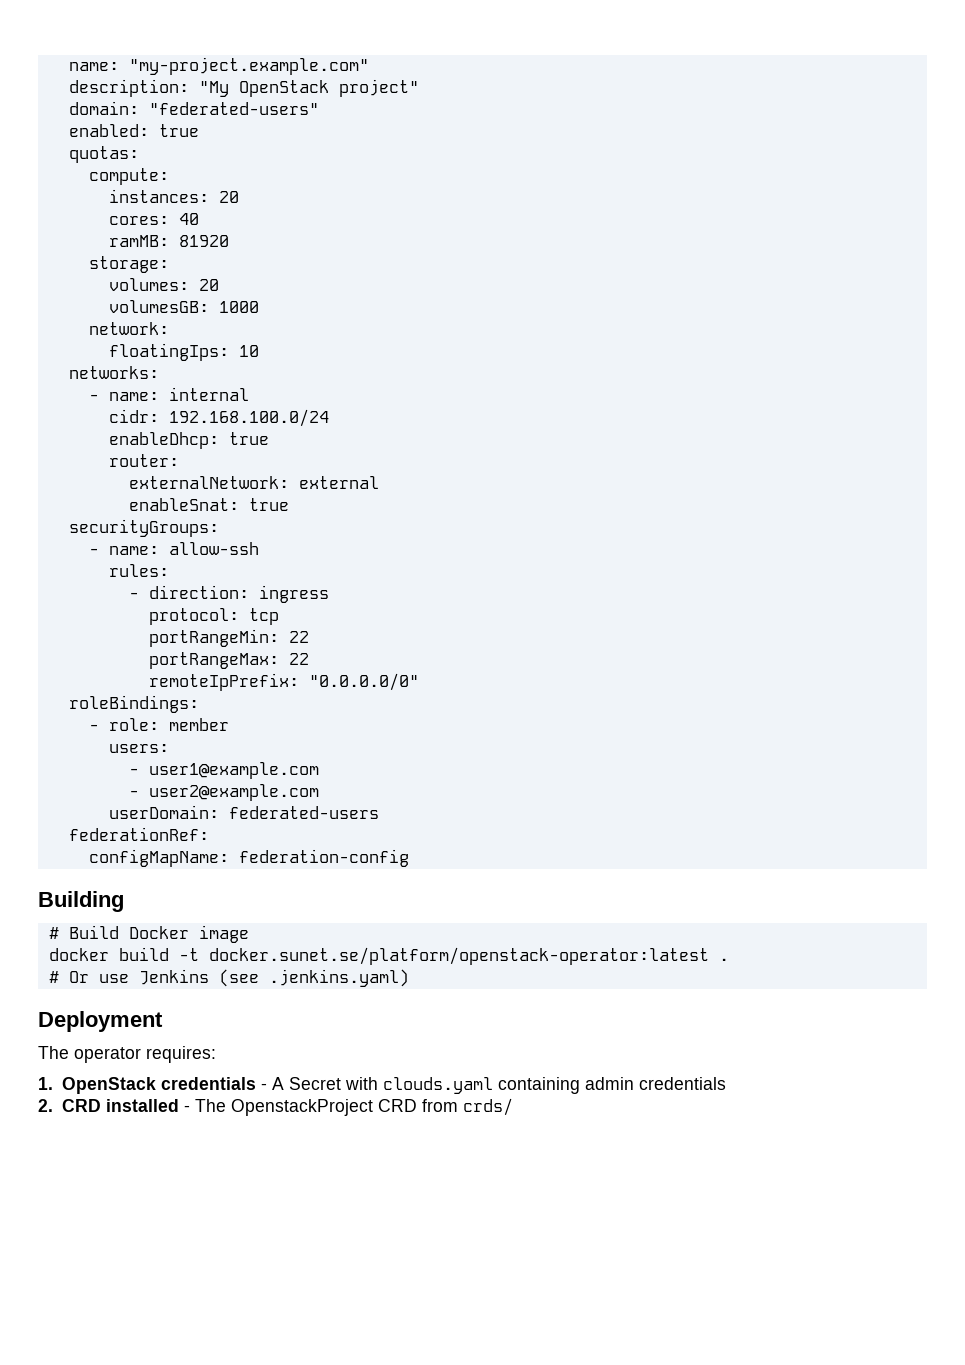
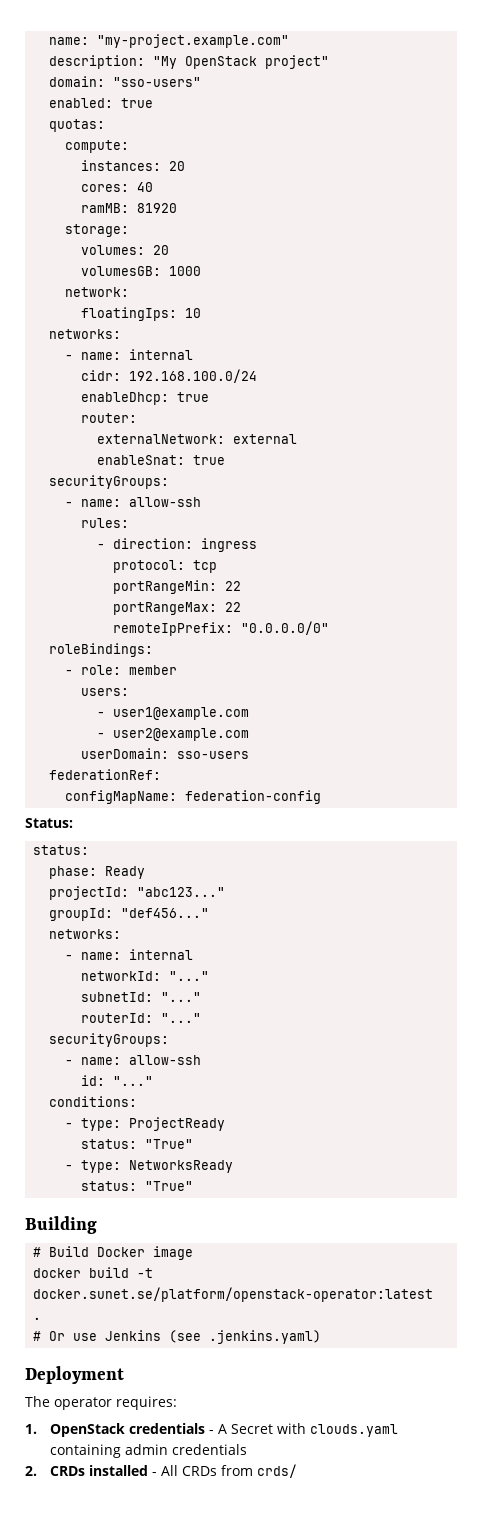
[148,102,319,115] "federated-users" -> [113,77,202,87] "sso-users"
[228,806,379,819] federated-users -> [177,751,250,759] sso-users
(409, 858) none -> [25,818,73,828] [33,845,90,855] [49,866,146,879] [49,886,226,900] [49,908,210,921] [49,929,122,939] [65,949,194,960] [81,971,210,981] [81,992,202,1002] [81,1013,202,1023] [49,1033,170,1047] [65,1055,202,1065] [81,1075,154,1086] [49,1096,138,1107] [65,1117,226,1131] [81,1139,194,1149] [65,1160,234,1173] [81,1181,194,1191] // Status: // status: // phase: Ready // projectId: "abc123..." // groupId: "def456..." // networks: // - name: internal // networkId: "..." // subnetId: "..." // routerId: "..." // securityGroups: // - name: allow-ssh // id: "..." // conditions: // - type: ProjectReady // status: "True" // - type: NetworksReady // status: "True"
[61,1099,101,1112] CRD -> [50,1466,86,1476] CRDs
[194,1099,417,1116] The OpenstackProject CRD -> [161,1465,218,1476] All CRDs

